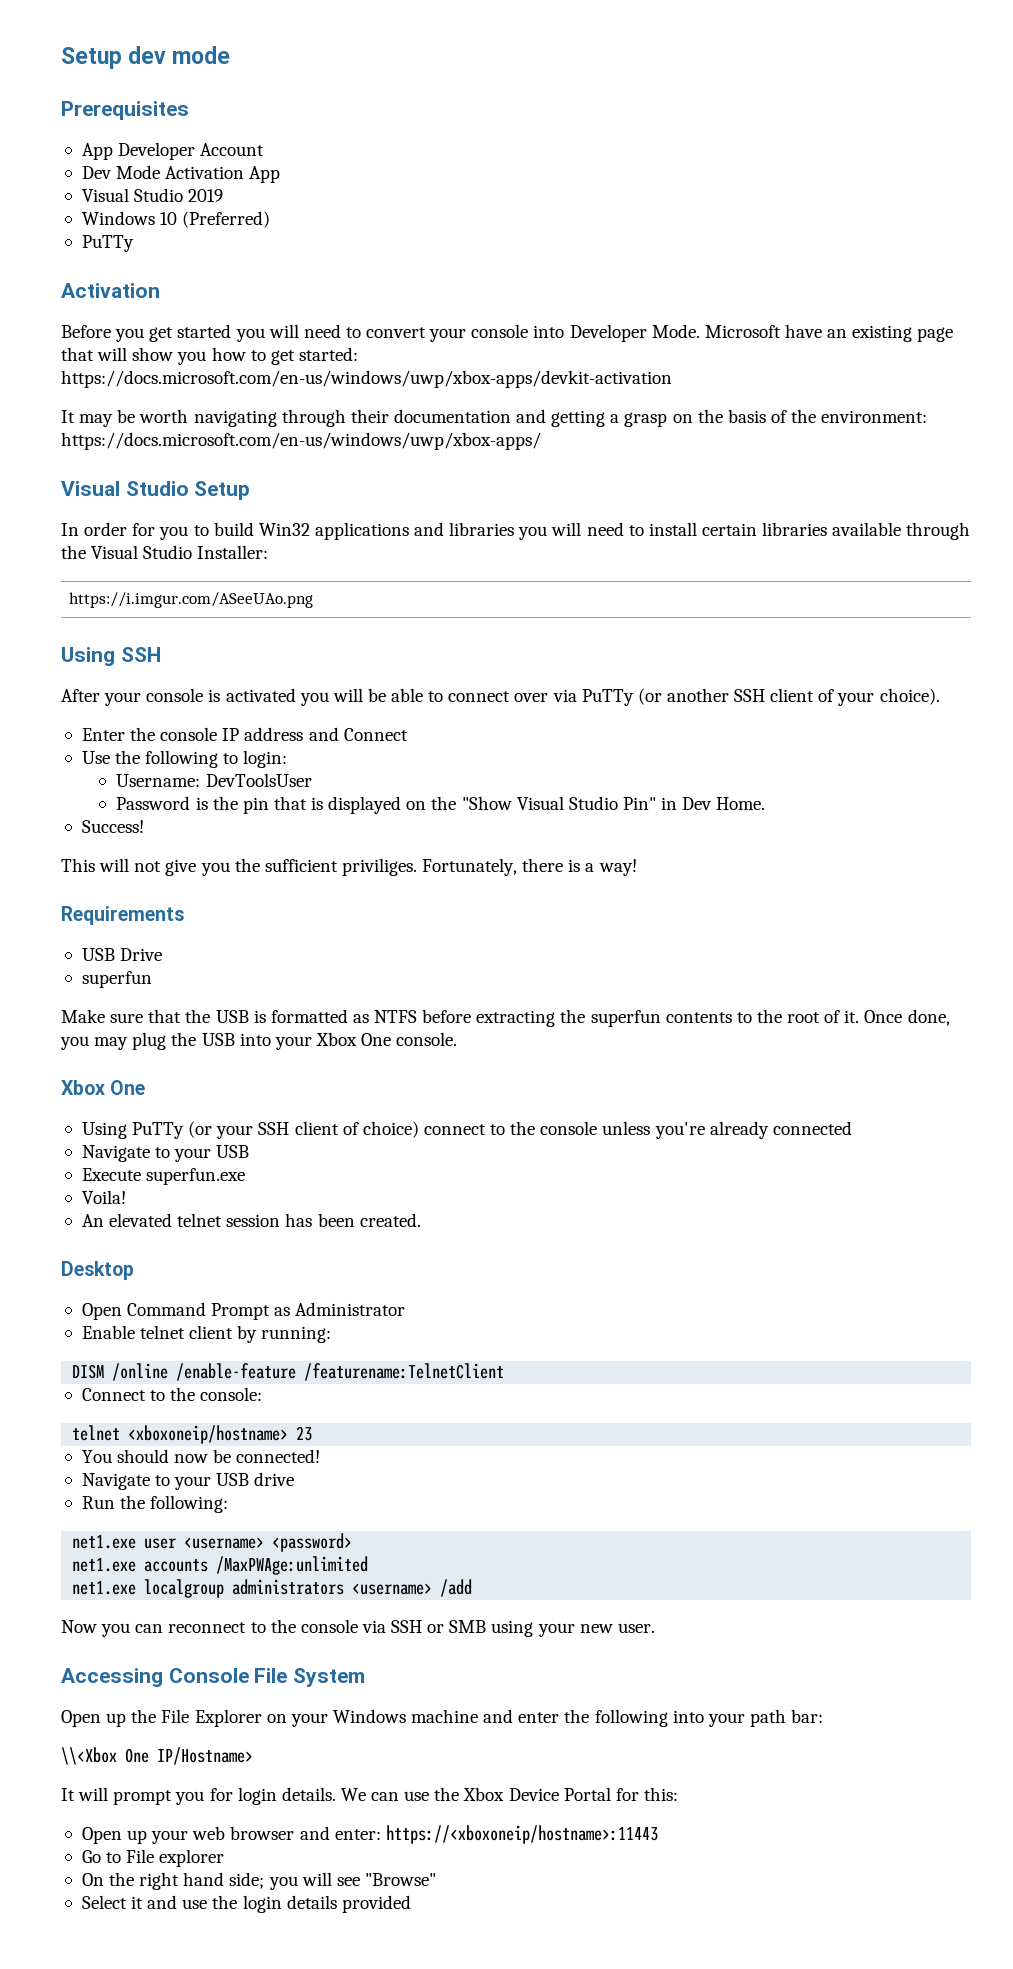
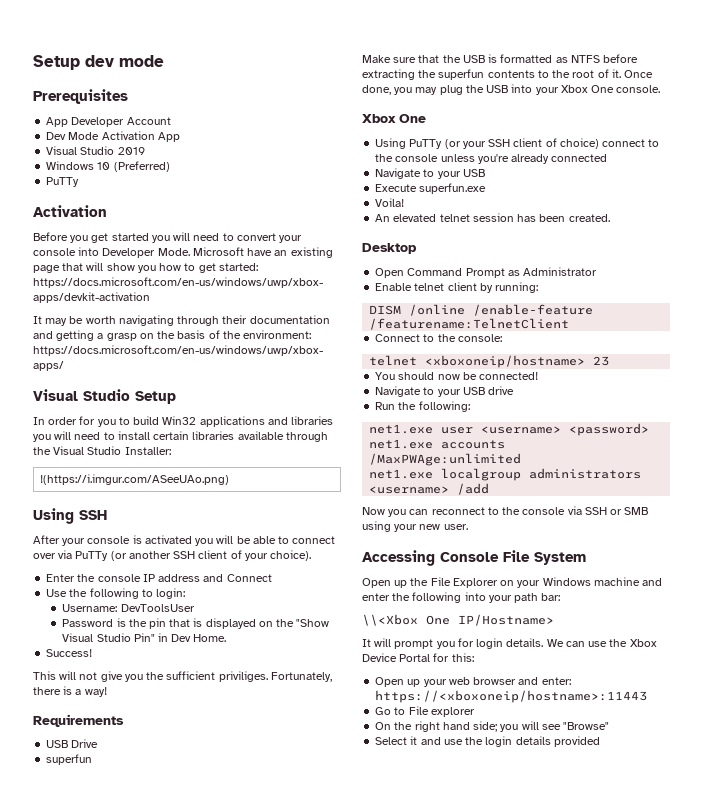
[68,592,313,608] https://i.imgur.com/ASeeUAo.png -> [39,474,229,485] !(https://i.imgur.com/ASeeUAo.png)

